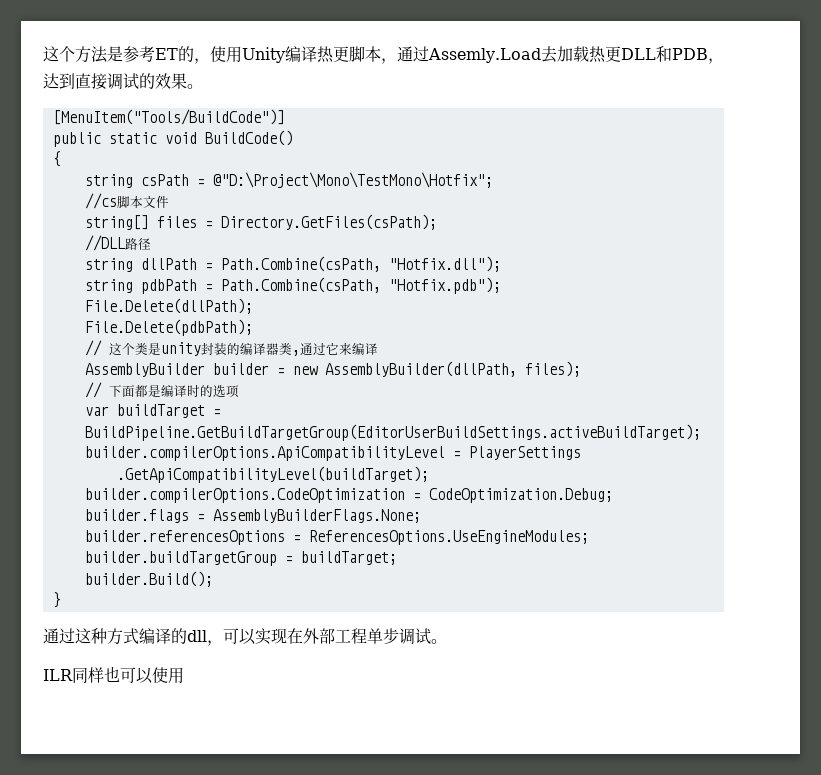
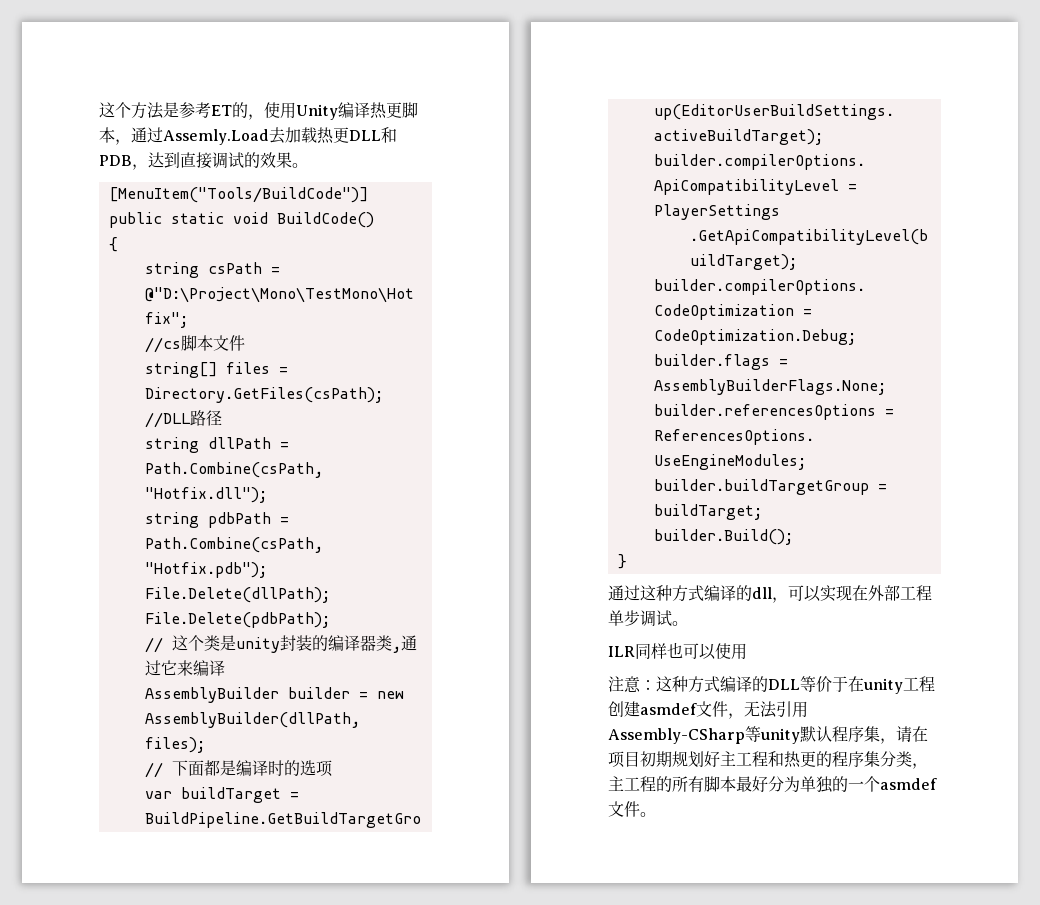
(184, 675) none -> [608,676,935,694] [608,701,808,719] [608,726,928,744] [608,751,928,769] [608,776,937,793] [608,801,656,817] // 注意：这种方式编译的DLL等价于在unity工程创建asmdef文件，无法引用Assembly-CSharp等unity默认程序集，请在项目初期规划好主工程和热更的程序集分类，主工程的所有脚本最好分为单独的一个asmdef文件。

